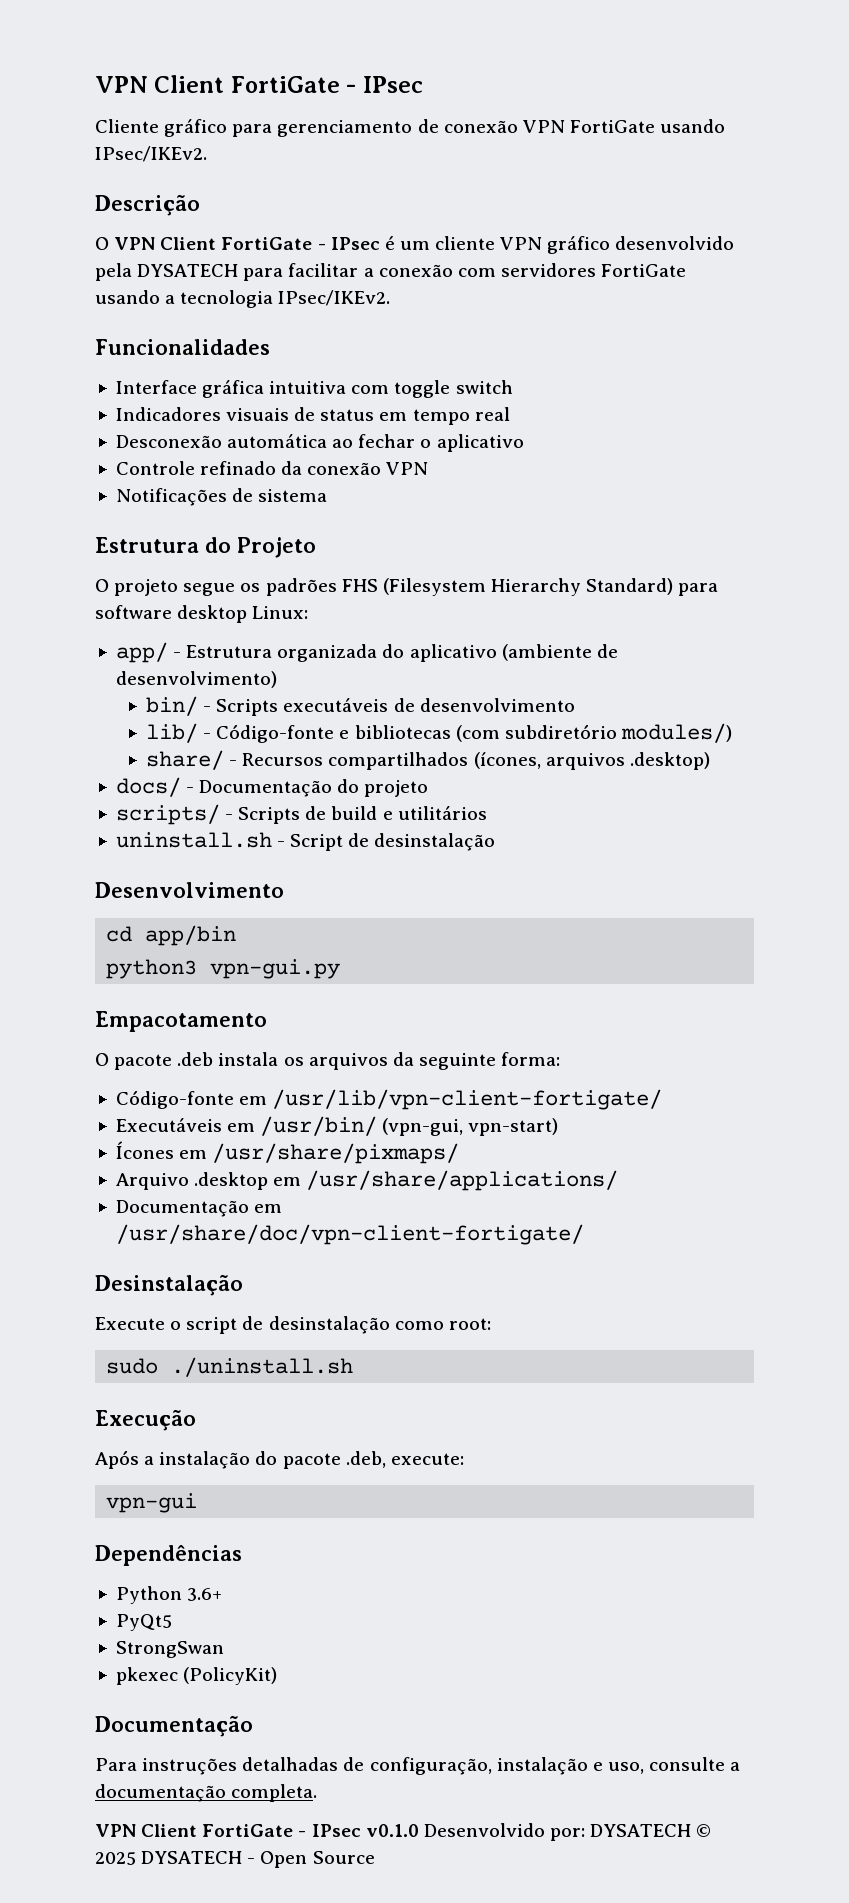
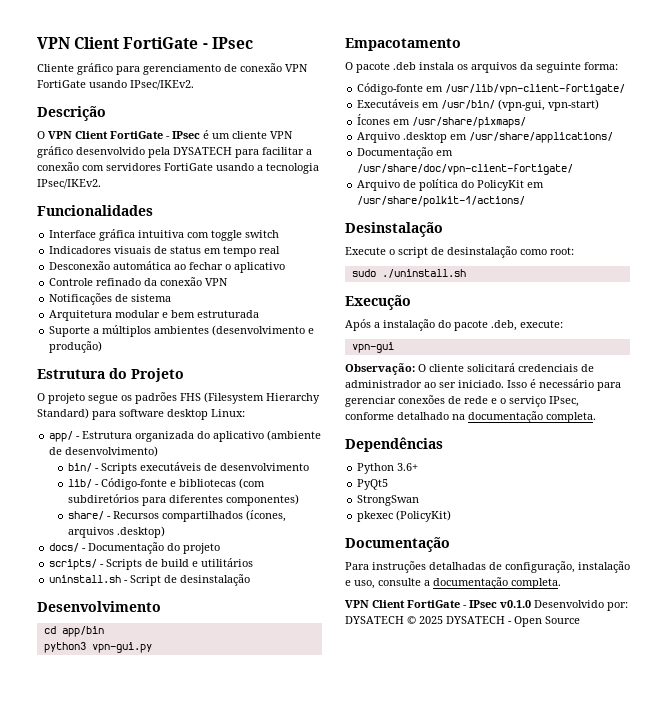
(328, 495) none -> [49,310,260,321] [49,325,315,337] [49,341,103,353] // Arquitetura modular e bem estruturada // Suporte a múltiplos ambientes (desenvolvimento e produção)
[504,723,732,743] subdiretório modules/) -> [68,494,300,506] subdiretórios para diferentes componentes)
(584, 1234) none -> [357,179,545,191] [357,196,526,207] // Arquivo de política do PolicyKit em /usr/share/polkit-1/actions/
(198, 1503) none -> [345,363,594,375] [345,379,621,391] [345,395,579,407] [345,411,596,423] // Observação: O cliente solicitará credenciais de administrador ao ser iniciado. Isso é necessário para gerenciar conexões de rede e o serviço IPsec, conforme detalhado na documentação completa.

